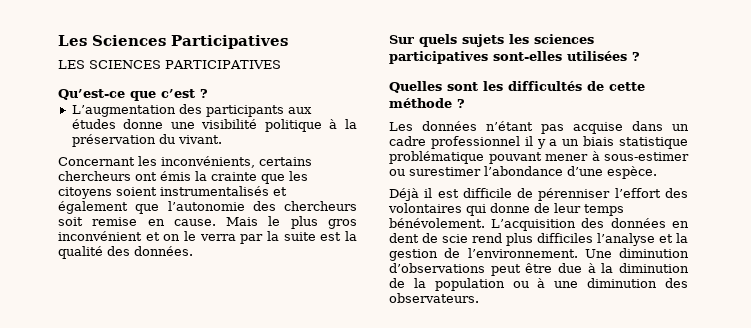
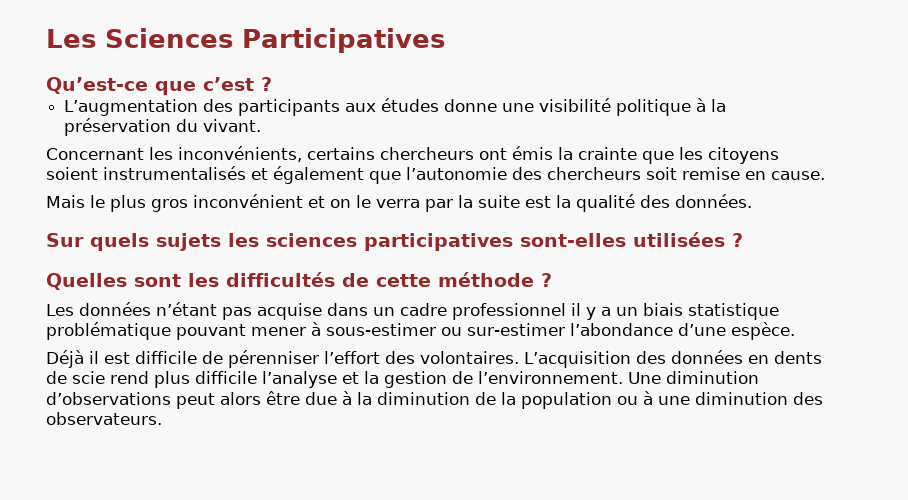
[58,60,281,69] // LES SCIENCES PARTICIPATIVES -> (445, 40) none
(216, 222) none -> (825, 175) //
[409,167,481,176] surestimer -> [467,323,565,336] sur-estimer
[388,203,624,216] [389,218,485,228] volontaires qui donne de leur temps bénévolement. -> [420,351,519,364] volontaires.
[389,233,419,243] dent -> [774,351,822,364] dents
[537,233,593,243] difficiles -> [195,371,257,384] difficile
(521, 270) none -> [220,392,261,405] alors

